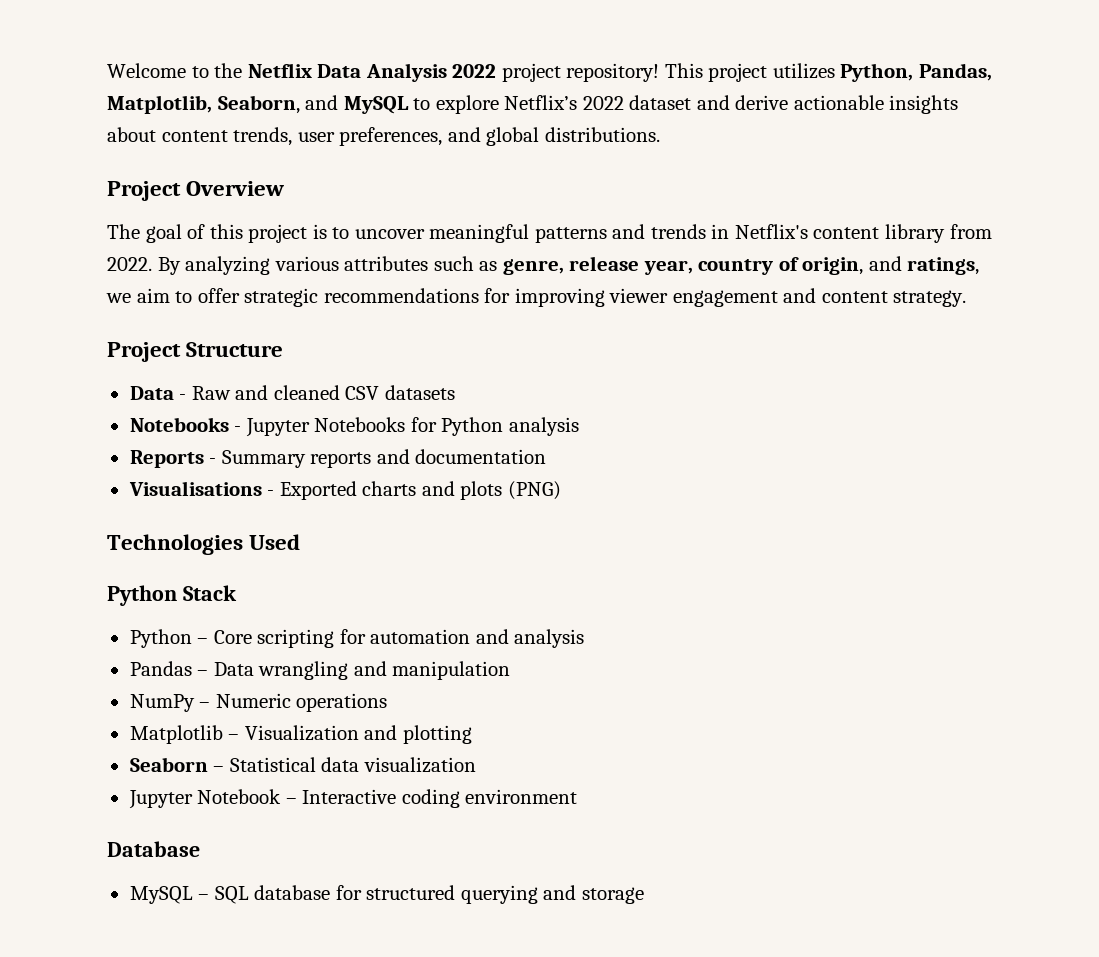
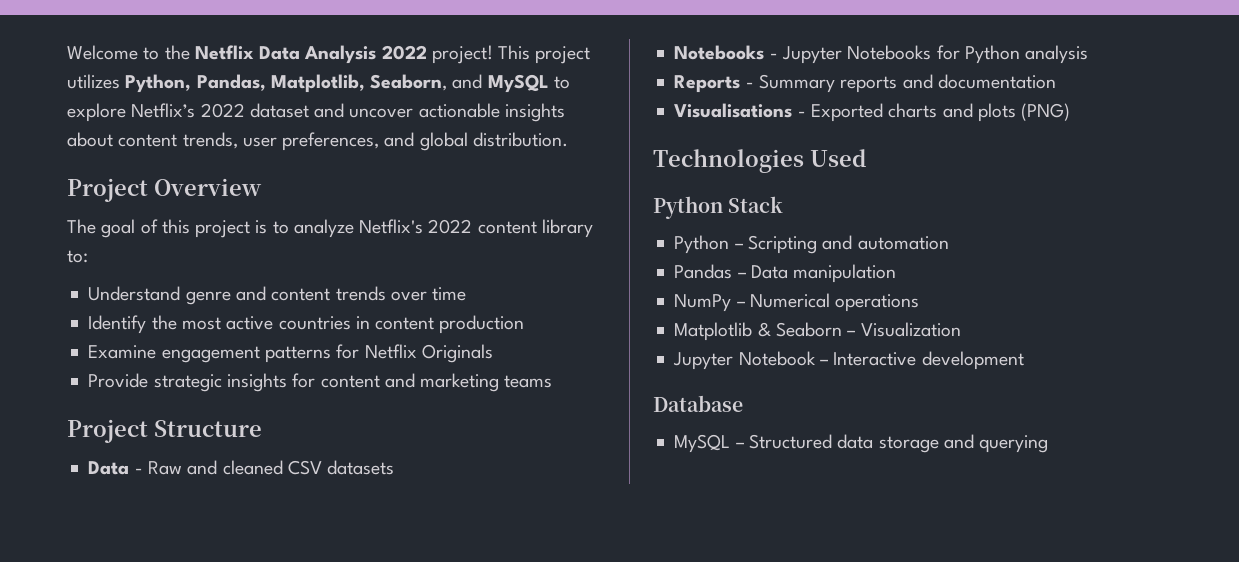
[501,63,660,82] project repository! -> [431,45,493,64] project!
[735,95,789,110] derive -> [349,108,414,118] uncover
[544,127,660,142] distributions. -> [472,132,568,147] distribution.
[354,224,992,243] [107,256,980,275] [106,288,967,307] uncover meaningful patterns and trends in Netflix's content library from 2022. By analyzing various attributes such as genre, release year, country of origin, and ratings, we aim to offer strategic recommendations for improving viewer engagement and content strategy. -> [293,219,593,238] [67,250,88,263] [88,286,467,305] [88,315,525,334] [88,344,493,363] [88,373,553,392] analyze Netflix's 2022 content library to: // Understand genre and content trends over time // Identify the most active countries in content production // Examine engagement patterns for Netflix Originals // Provide strategic insights for content and marketing teams
[213,629,366,648] Core scripting for -> [747,235,853,254] Scripting and
[475,629,585,648] and analysis -> (949, 243) none
[258,661,387,680] wrangling and -> (788, 272) none
[215,693,291,708] Numeric -> [749,293,830,308] Numerical
(223, 734) none -> [757,322,842,337] & Seaborn
[364,725,472,744] [129,757,476,773] and plotting // Seaborn – Statistical data visualization -> (961, 329) none
[401,789,578,808] coding environment -> [921,351,1024,370] development
[214,885,644,904] SQL database for structured querying and storage -> [748,434,1049,453] Structured data storage and querying

